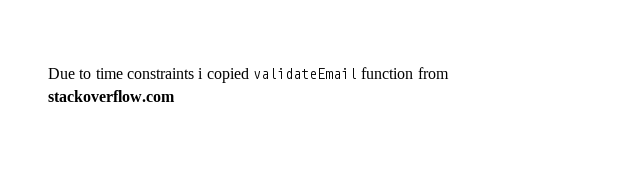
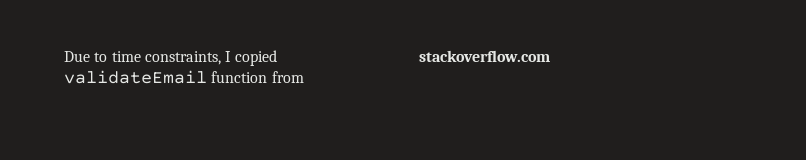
[126,68,204,79] constraints i -> [144,51,232,65] constraints, I

